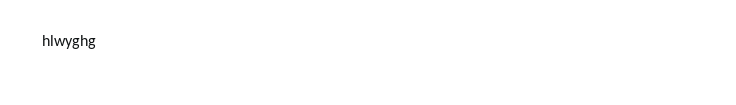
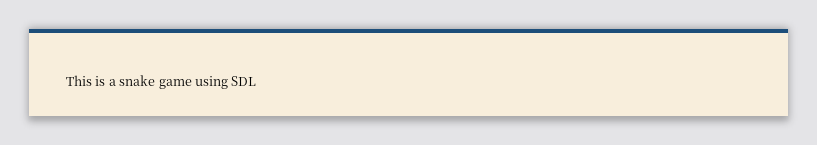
[42,35,96,49] hlwyghg -> [66,75,257,89] This is a snake game using SDL

